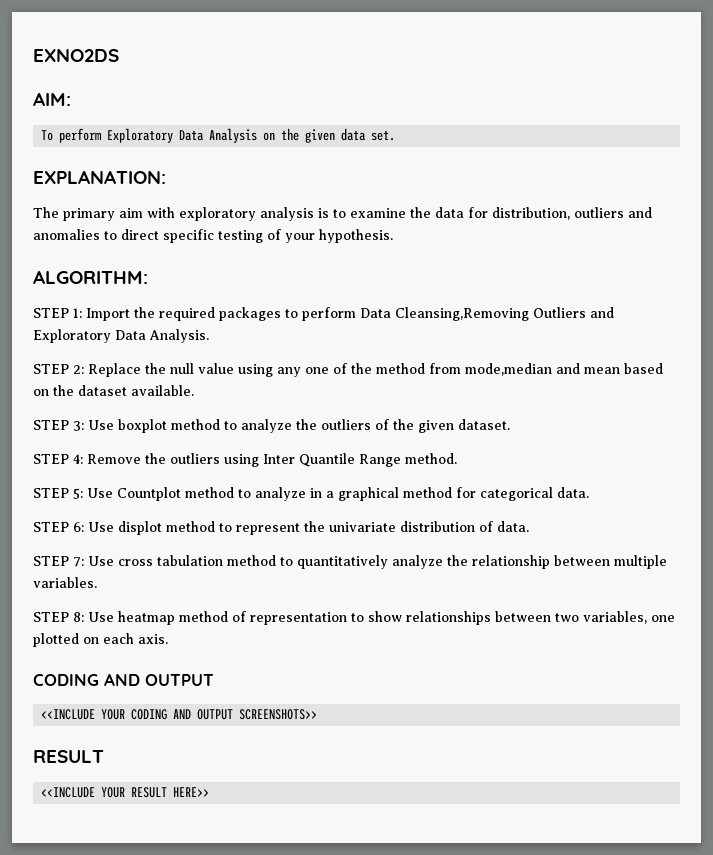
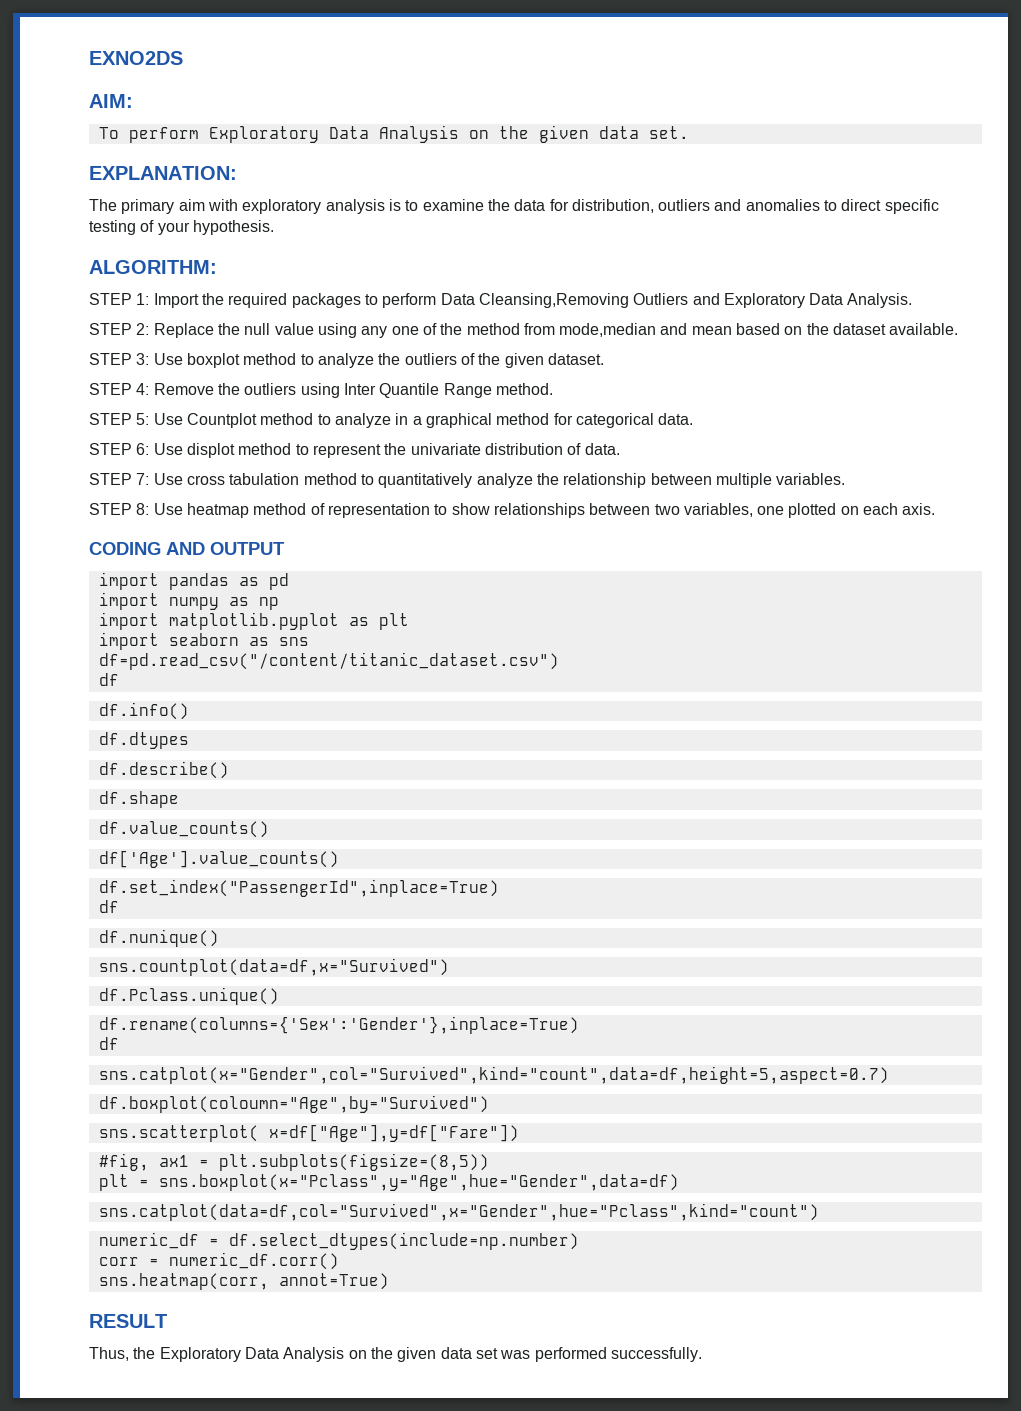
[41,709,318,720] [33,750,104,763] [41,787,210,798] <<INCLUDE YOUR CODING AND OUTPUT SCREENSHOTS>> // RESULT // <<INCLUDE YOUR RESULT HERE>> -> [98,572,289,590] [98,592,279,610] [98,612,409,630] [98,632,309,650] [98,652,559,670] [98,673,119,686] [98,702,189,720] [98,732,189,749] [98,761,229,779] [98,791,179,808] [98,821,269,838] [98,850,339,868] [98,879,499,897] [98,900,119,913] [98,929,219,947] [98,958,449,976] [98,987,279,1005] [98,1016,579,1034] [98,1037,119,1050] [98,1066,889,1084] [98,1095,489,1113] [98,1124,519,1142] [98,1153,489,1171] [98,1174,679,1191] [98,1203,819,1221] [98,1232,579,1250] [98,1252,339,1270] [98,1273,389,1290] [89,1314,167,1328] [89,1347,702,1362] import pandas as pd // import numpy as np // import matplotlib.pyplot as plt // import seaborn as sns // df=pd.read_csv("/content/titanic_dataset.csv") // df // df.info() // df.dtypes // df.describe() // df.shape // df.value_counts() // df['Age'].value_counts() // df.set_index("PassengerId",inplace=True) // df // df.nunique() // sns.countplot(data=df,x="Survived") // df.Pclass.unique() // df.rename(columns={'Sex':'Gender'},inplace=True) // df // sns.catplot(x="Gender",col="Survived",kind="count",data=df,height=5,aspect=0.7) // df.boxplot(coloumn="Age",by="Survived") // sns.scatterplot( x=df["Age"],y=df["Fare"]) // #fig, ax1 = plt.subplots(figsize=(8,5)) // plt = sns.boxplot(x="Pclass",y="Age",hue="Gender",data=df) // sns.catplot(data=df,col="Survived",x="Gender",hue="Pclass",kind="count") // numeric_df = df.select_dtypes(include=np.number) // corr = numeric_df.corr() // sns.heatmap(corr, annot=True) // RESULT // Thus, the Exploratory Data Analysis on the given data set was performed successfully.

